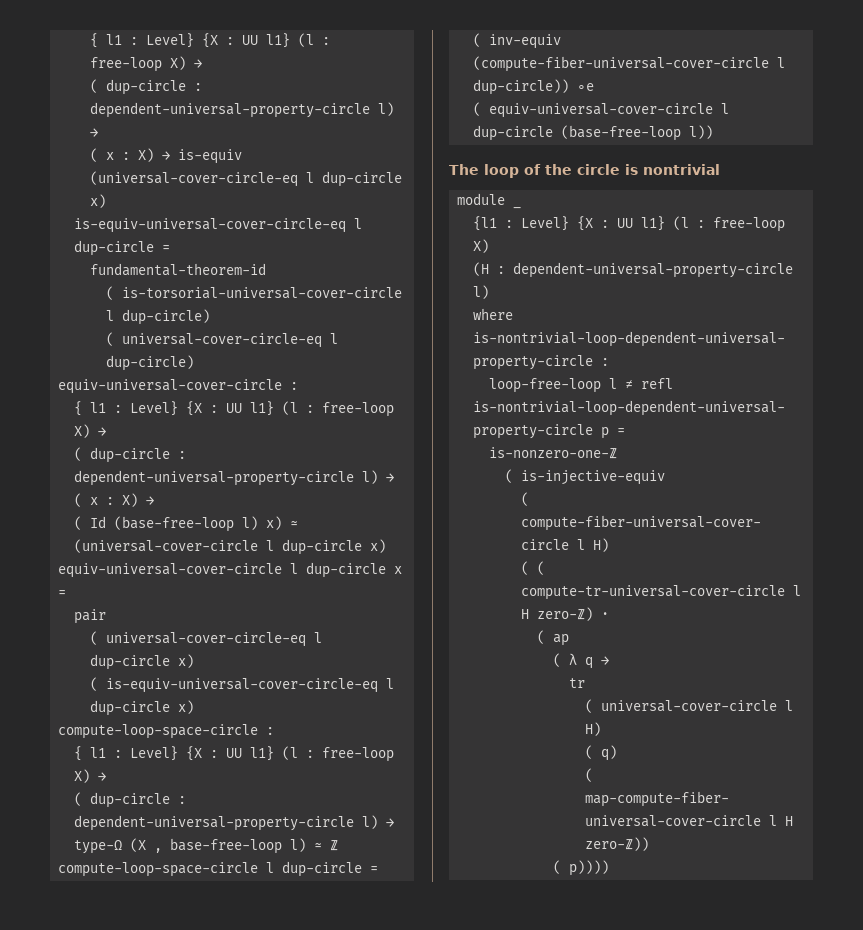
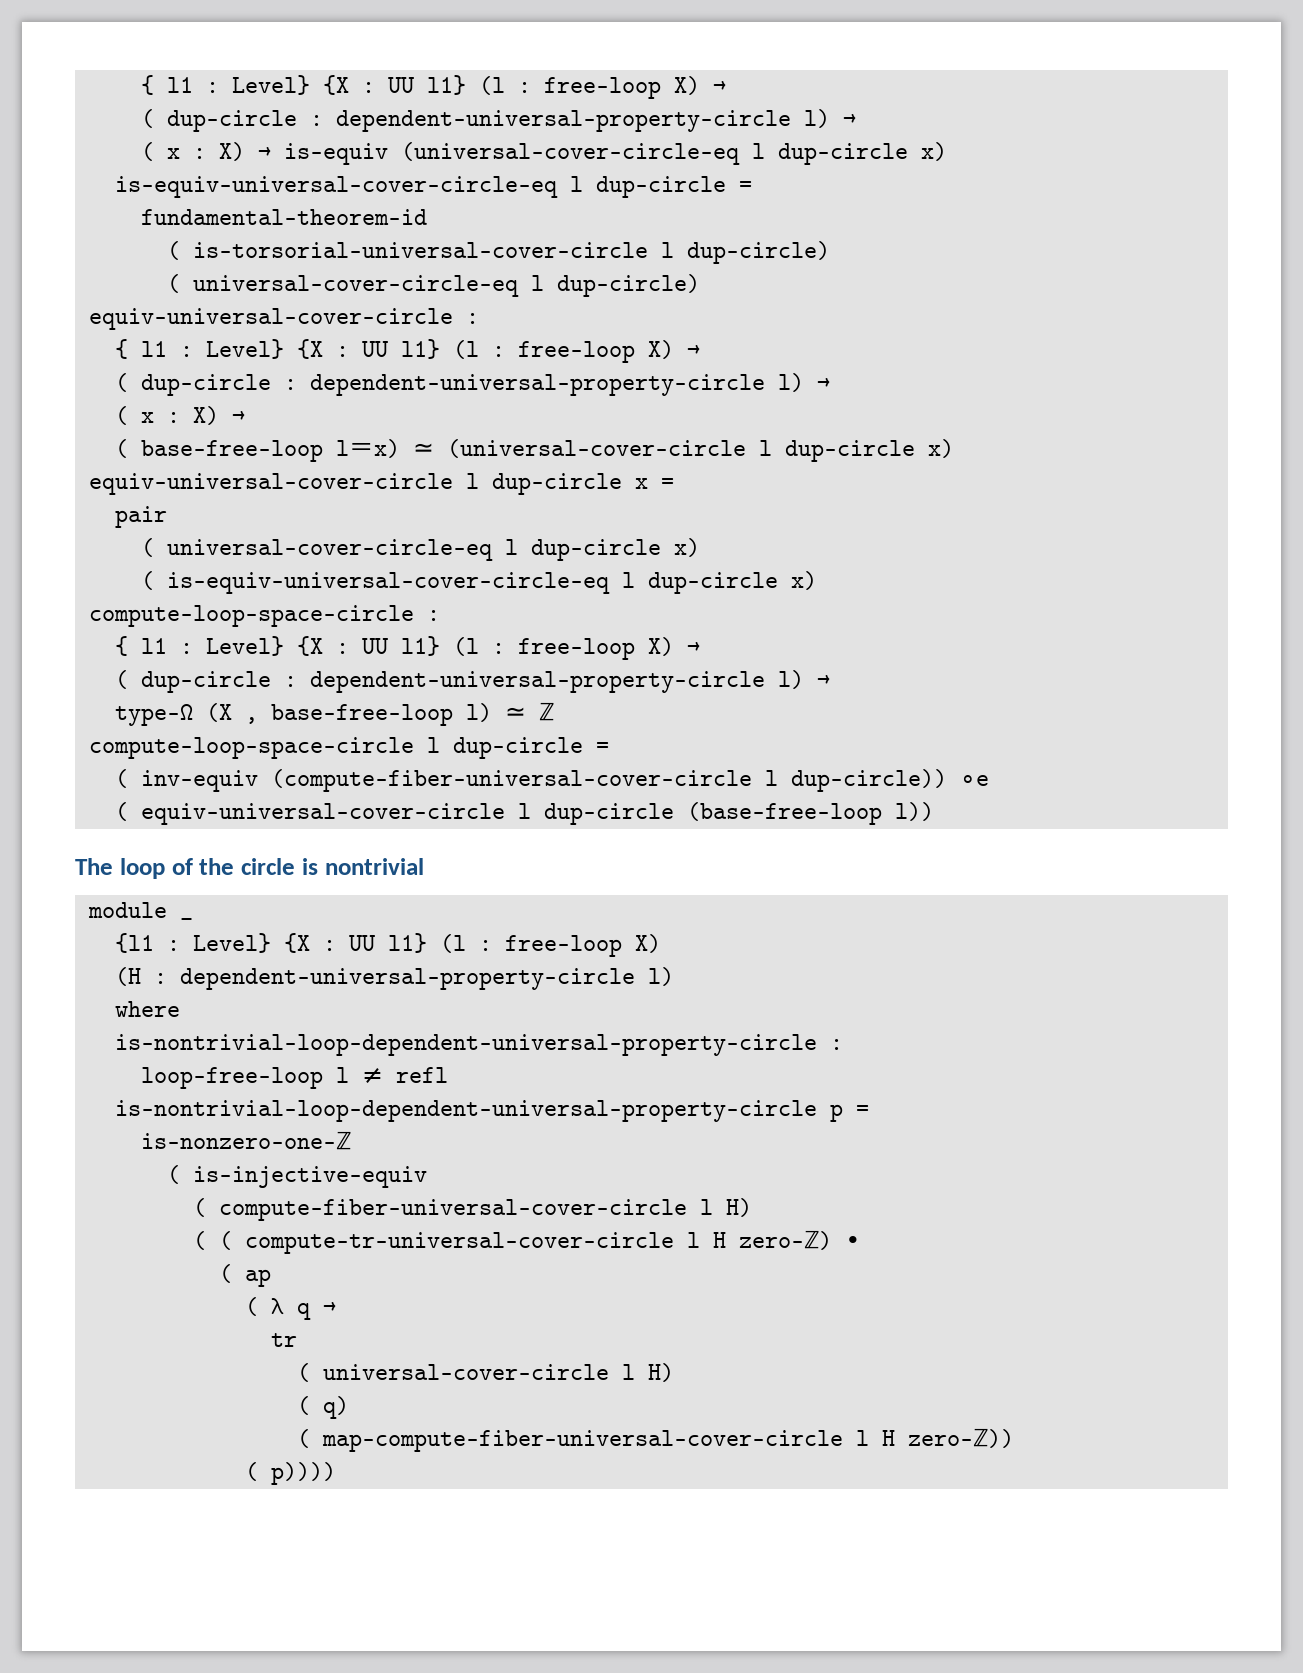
[89,516,258,532] Id (base-free-loop l) -> [140,440,374,462] base-free-loop l＝

